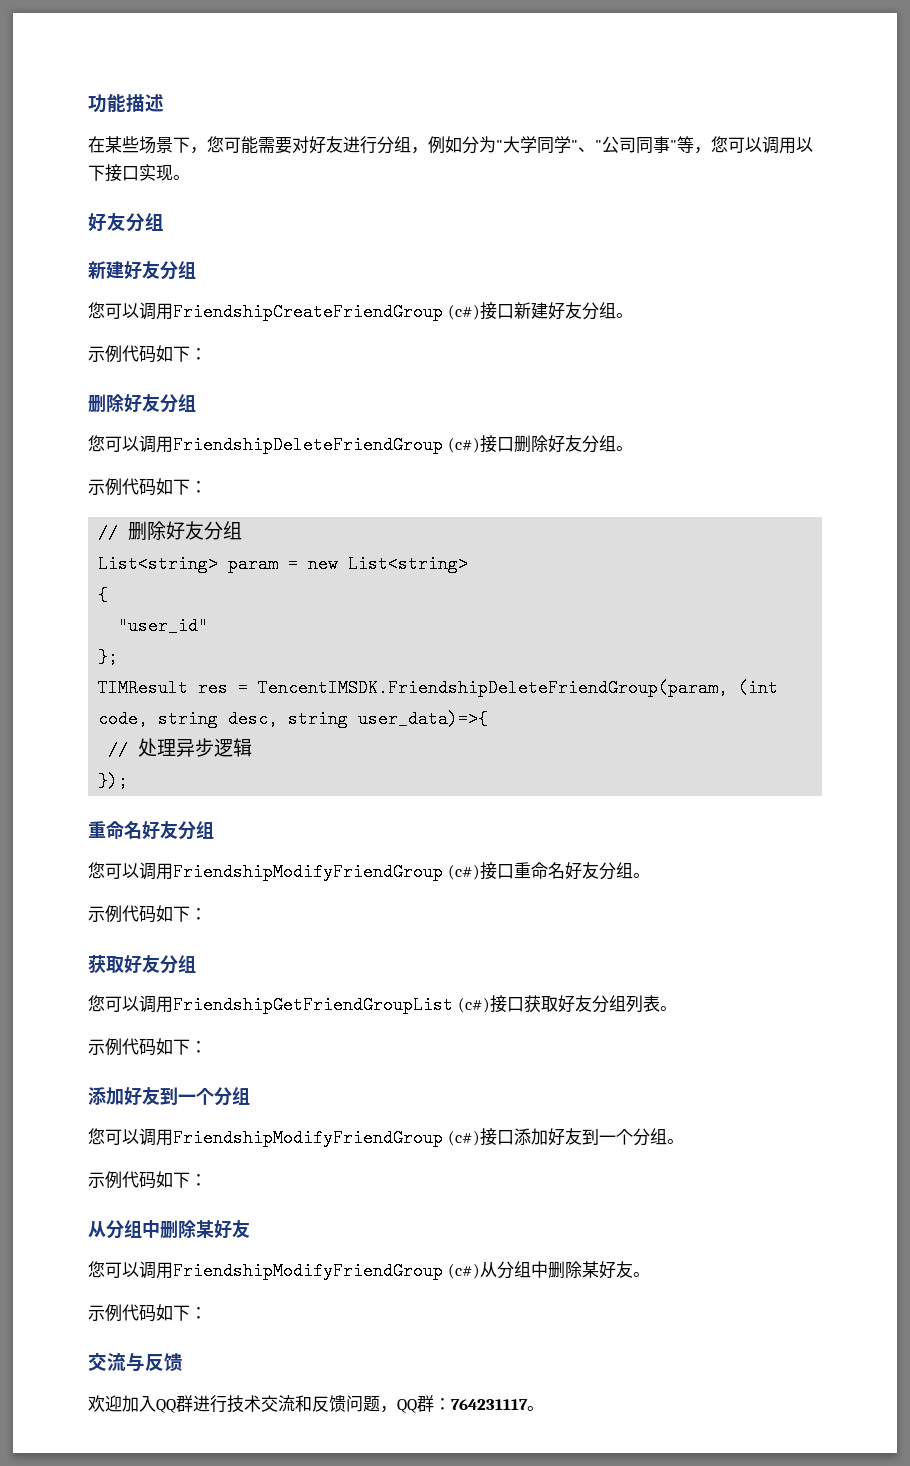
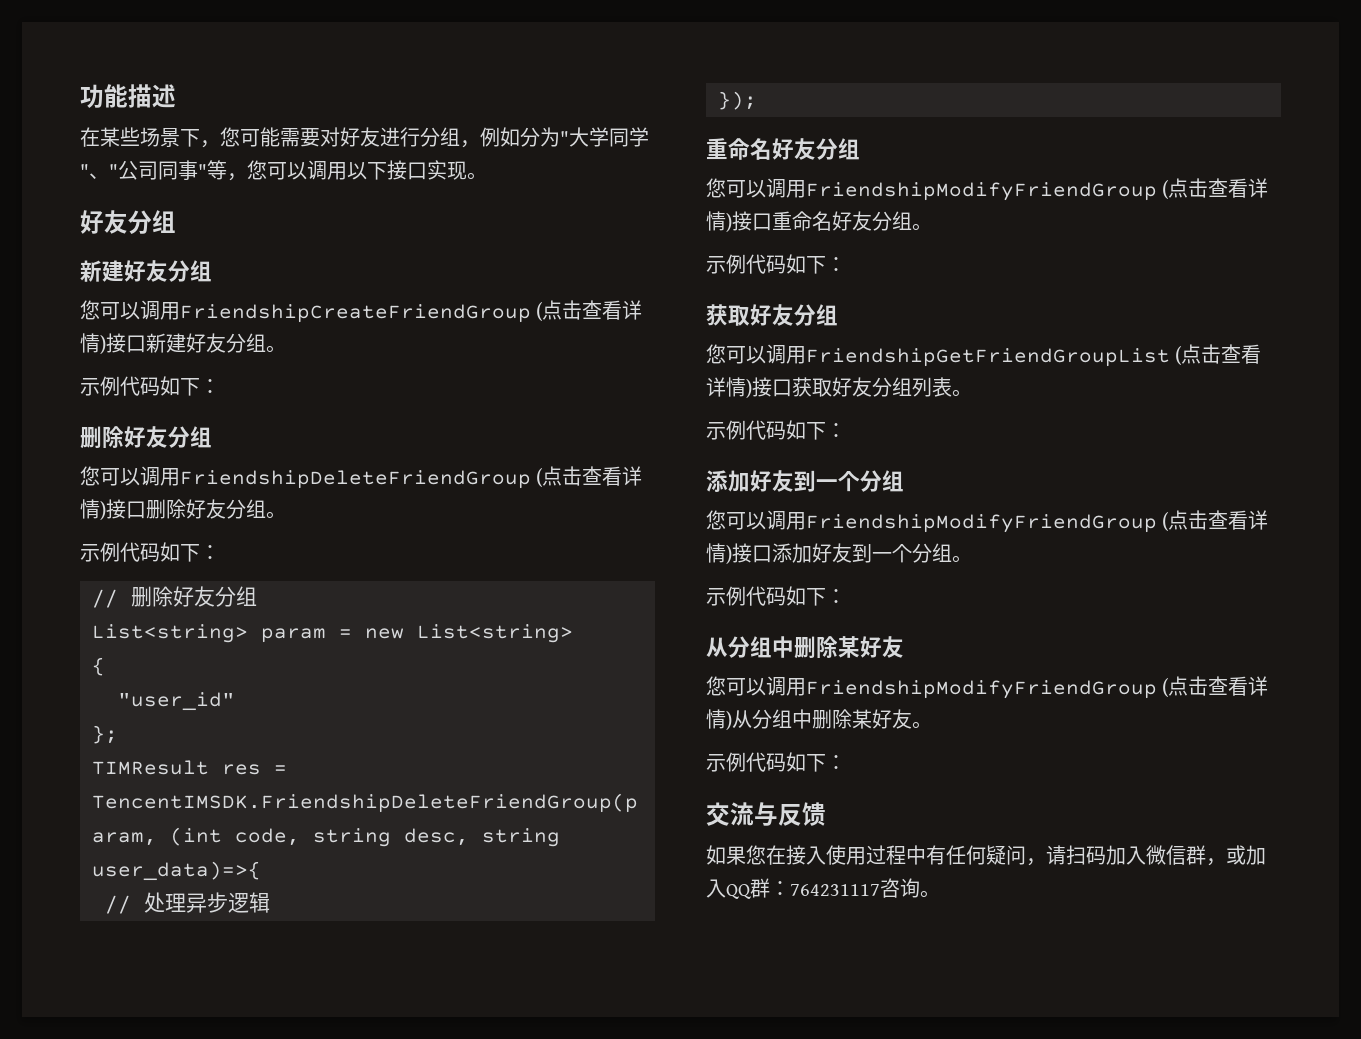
[447,304,480,320] (c#) -> [536,300,643,321] [80,333,106,354] (点击查看详情)
[447,437,480,453] (c#) -> [536,466,643,487] [80,499,106,520] (点击查看详情)
[447,864,480,880] (c#) -> [1162,178,1269,199] [706,211,732,232] (点击查看详情)
[457,997,490,1013] (c#) -> [1175,344,1262,365] [706,377,752,398] (点击查看详情)
[447,1130,480,1146] (c#) -> [1162,510,1269,531] [706,543,732,564] (点击查看详情)
[447,1263,480,1279] (c#) -> [1162,676,1269,697] [706,709,732,730] (点击查看详情)
[88,1395,528,1413] 欢迎加入QQ群进行技术交流和反馈问题，QQ群：764231117 -> [706,845,1266,866] [706,878,920,899] 如果您在接入使用过程中有任何疑问，请扫码加入微信群，或加入QQ群：764231117咨询

